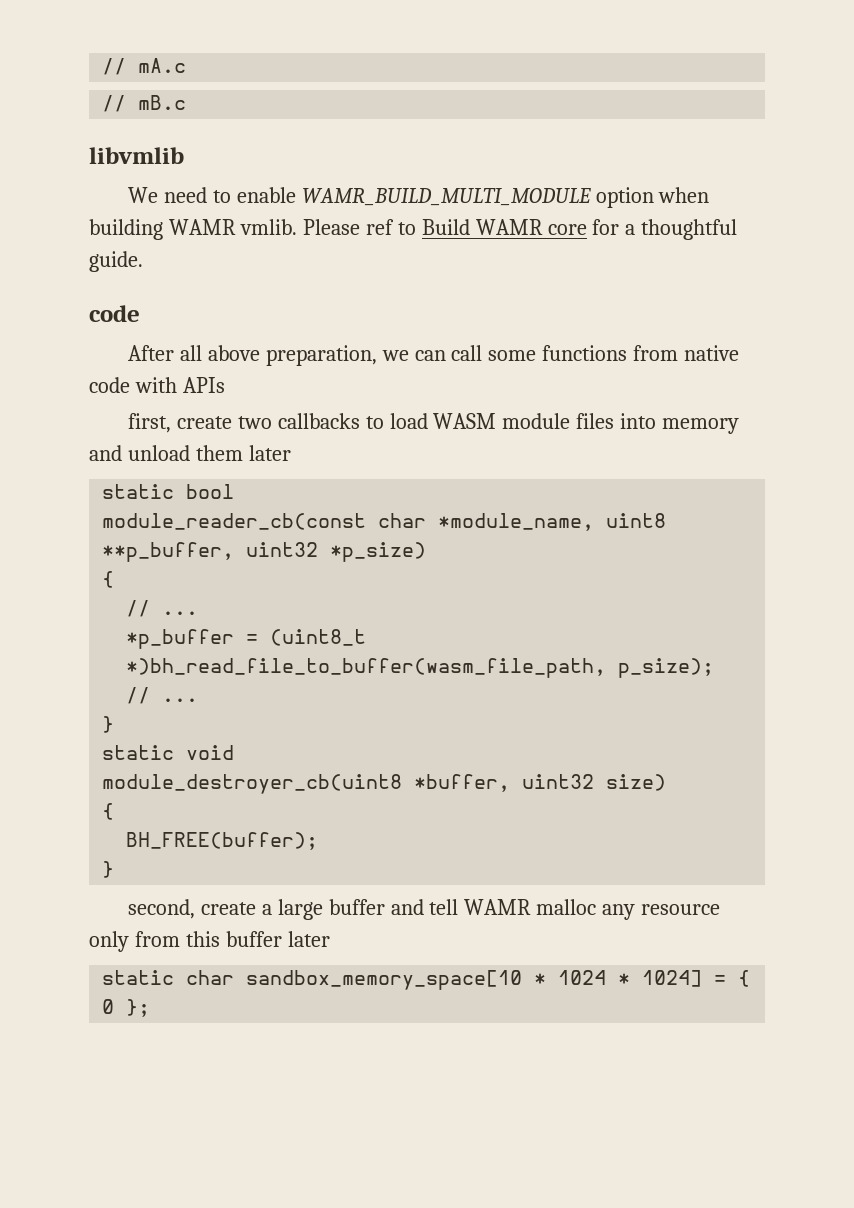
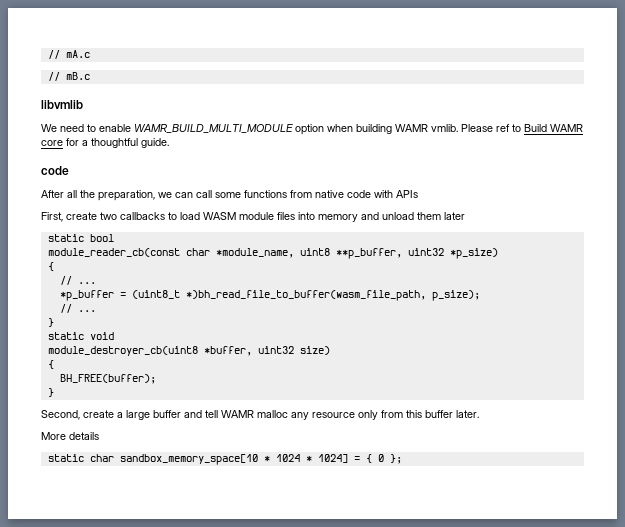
[207,345,260,361] above -> [80,190,95,198] the
[127,413,171,433] first, -> [41,212,63,222] First,
[127,899,195,919] second, -> [41,410,80,420] Second,
[287,931,330,947] later -> [456,410,479,418] [41,432,99,440] later. // More details

